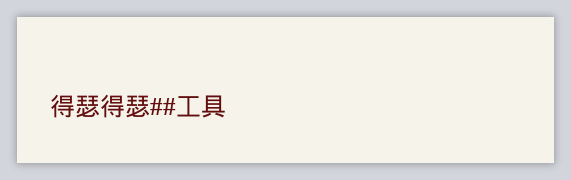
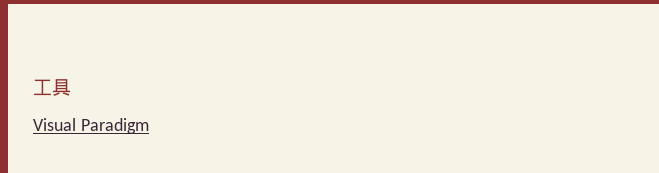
[50,94,176,118] 得瑟得瑟## -> (33, 87) none
(226, 106) none -> [33,118,149,134] // Visual Paradigm

